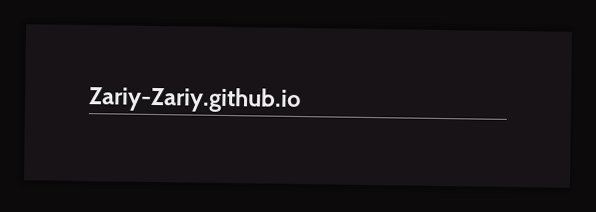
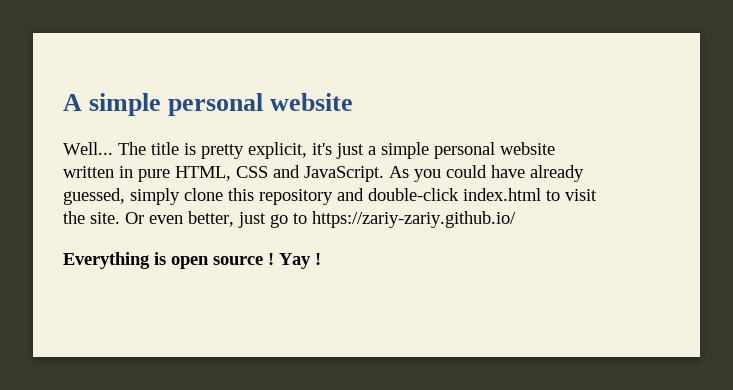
[88,86,301,114] Zariy-Zariy.github.io -> [63,93,354,116] [63,142,555,159] [63,165,584,182] [63,188,597,205] [63,211,516,228] [63,252,321,269] A simple personal website // Well... The title is pretty explicit, it's just a simple personal website written in pure HTML, CSS and JavaScript. As you could have already guessed, simply clone this repository and double-click index.html to visit the site. Or even better, just go to https://zariy-zariy.github.io/ // Everything is open source ! Yay !

